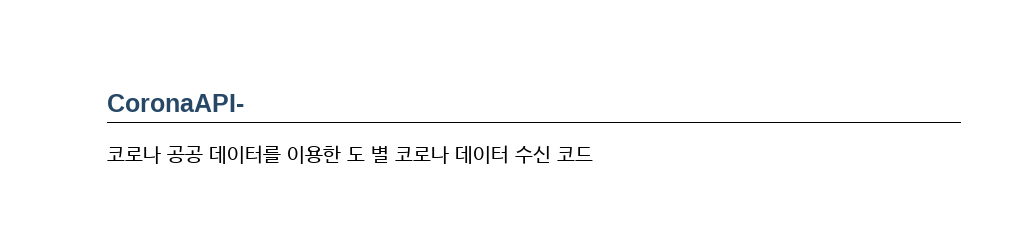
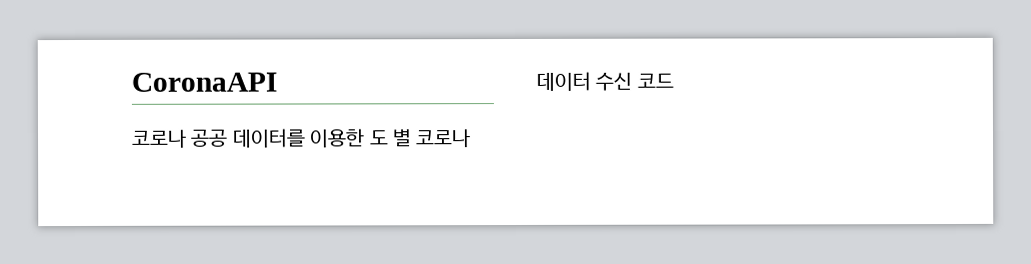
[107,94,244,112] CoronaAPI- -> [131,72,277,92] CoronaAPI

